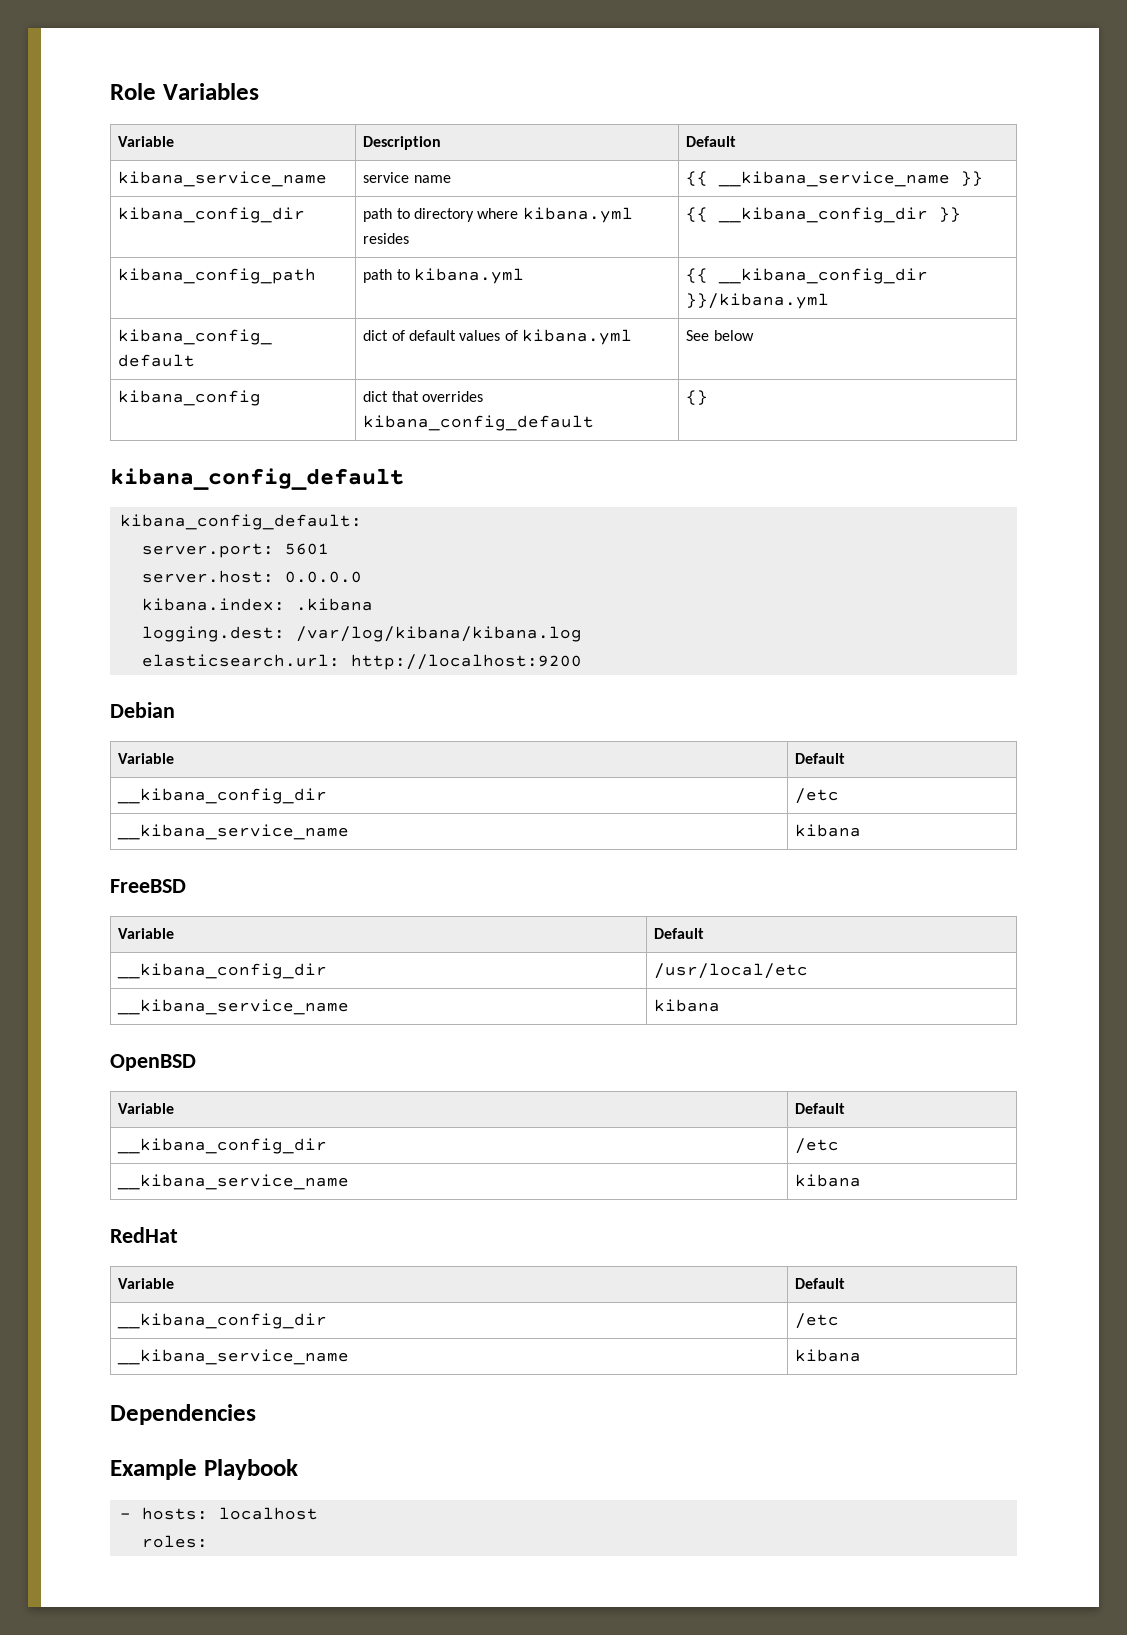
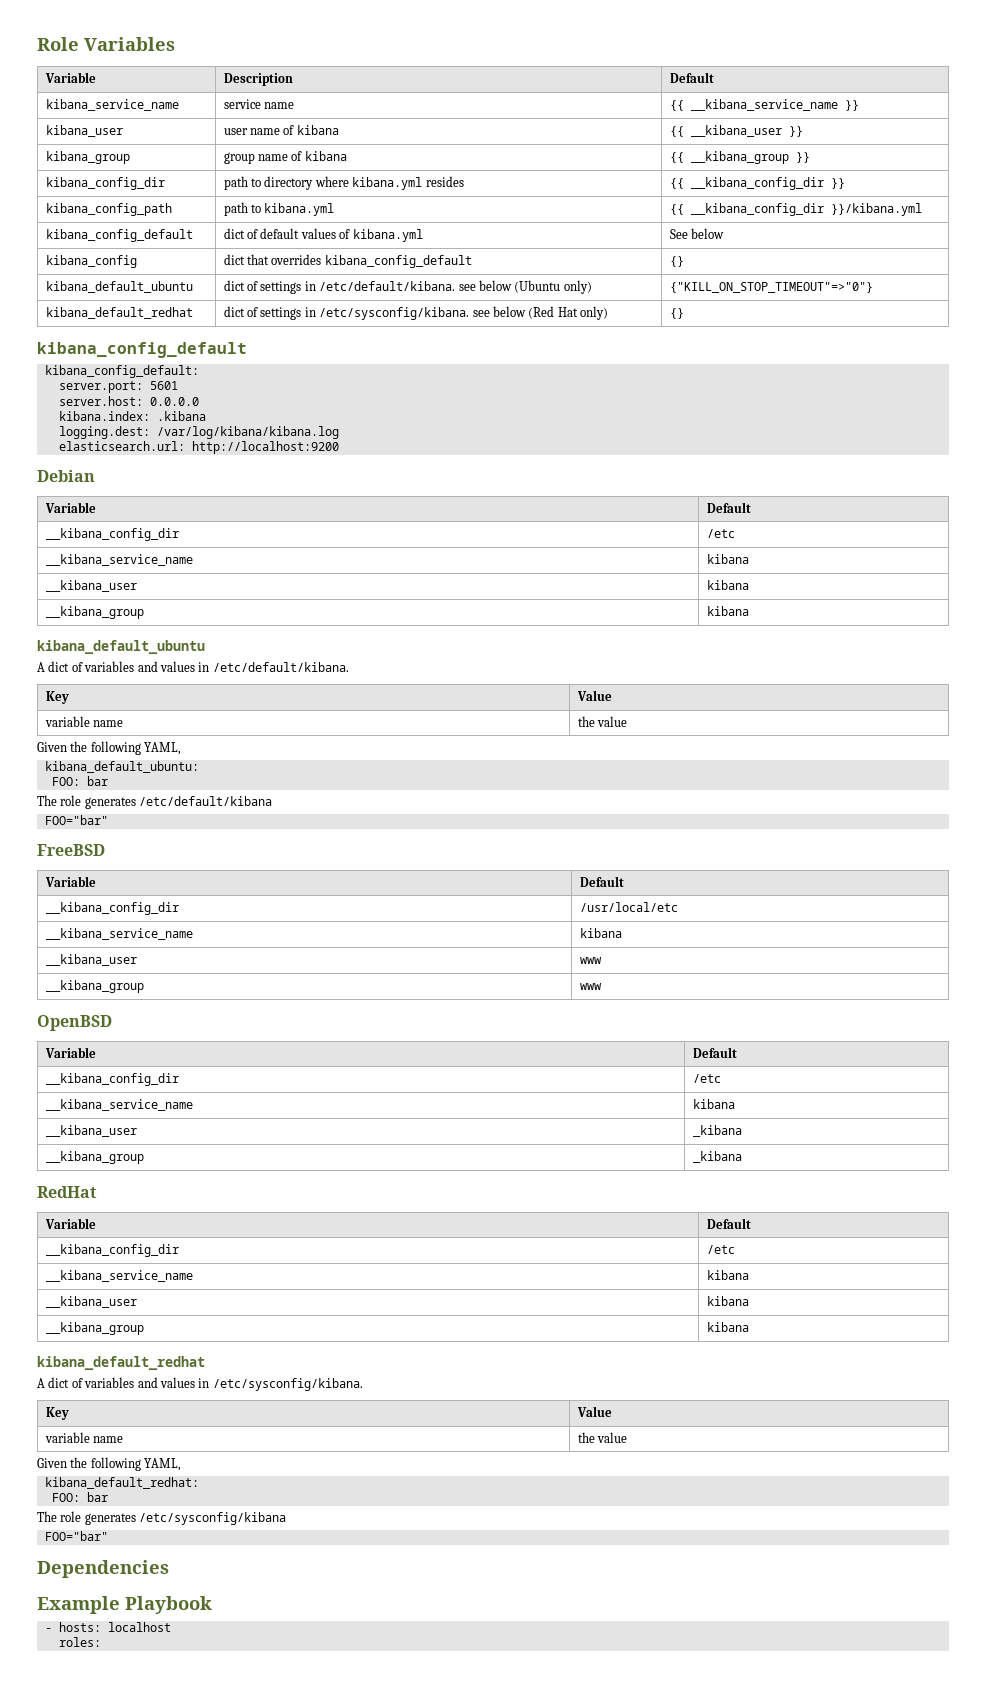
(984, 178) none -> [45,125,123,137] [223,125,339,135] [669,125,803,137] [45,151,130,164] [223,151,347,164] [669,151,810,164] // kibana_user | user name of kibana | {{ __kibana_user }} // kibana_group | group name of kibana | {{ __kibana_group }}
(709, 397) none -> [45,281,193,293] [223,280,592,294] [669,282,873,293] [45,307,193,319] [223,306,609,320] [669,308,684,319] // kibana_default_ubuntu | dict of settings in /etc/default/kibana. see below (Ubuntu only) | {"KILL_ON_STOP_TIMEOUT"=>"0"} // kibana_default_redhat | dict of settings in /etc/sysconfig/kibana. see below (Red Hat only) | {}
(862, 830) none -> [45,580,137,592] [706,580,749,590] [45,606,144,619] [706,606,749,616] [37,640,205,654] [37,661,349,672] [45,691,69,704] [576,690,612,701] [44,716,124,727] [577,716,628,727] [37,741,182,755] [44,761,199,773] [51,776,108,786] [37,795,273,809] [44,815,108,825] // __kibana_user | kibana // __kibana_group | kibana // kibana_default_ubuntu // A dict of variables and values in /etc/default/kibana. // Key | Value // variable name | the value // Given the following YAML, // kibana_default_ubuntu: // FOO: bar // The role generates /etc/default/kibana // FOO="bar"
(721, 1005) none -> [45,954,137,966] [579,957,602,964] [45,980,144,993] [579,983,602,990] // __kibana_user | www // __kibana_group | www
(862, 1180) none -> [45,1125,137,1137] [692,1125,742,1137] [45,1151,144,1164] [692,1151,742,1163] // __kibana_user | _kibana // __kibana_group | _kibana
(862, 1355) none -> [45,1296,137,1308] [706,1296,749,1306] [45,1322,144,1335] [706,1322,749,1332] [37,1356,205,1370] [37,1377,363,1391] [45,1407,69,1420] [576,1406,612,1417] [44,1432,124,1443] [577,1432,628,1443] [37,1457,182,1471] [44,1477,199,1489] [51,1492,108,1502] [37,1511,287,1525] [44,1531,108,1541] // __kibana_user | kibana // __kibana_group | kibana // kibana_default_redhat // A dict of variables and values in /etc/sysconfig/kibana. // Key | Value // variable name | the value // Given the following YAML, // kibana_default_redhat: // FOO: bar // The role generates /etc/sysconfig/kibana // FOO="bar"

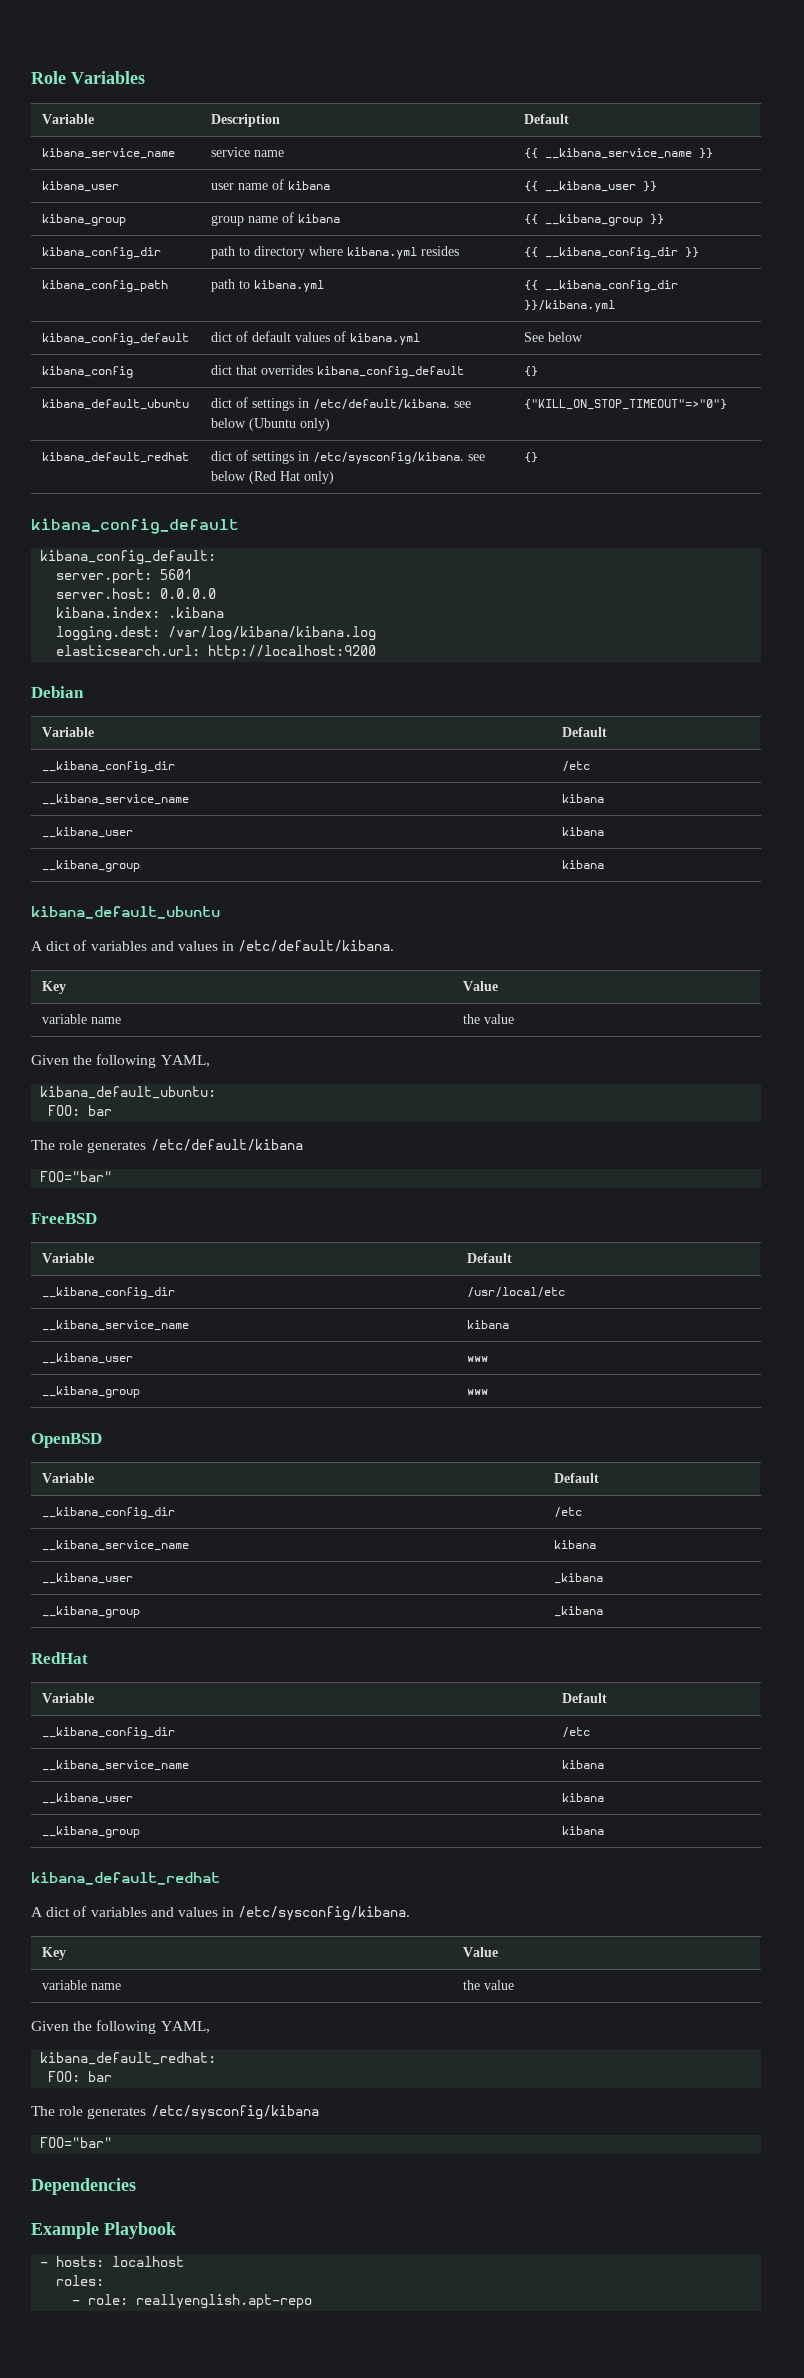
(101, 1642) none -> [72,2294,313,2309] // - role: reallyenglish.apt-repo

